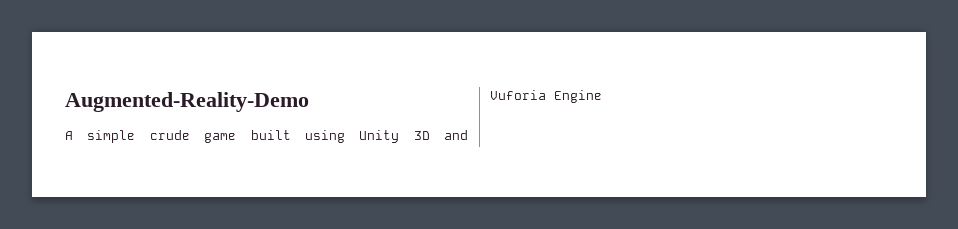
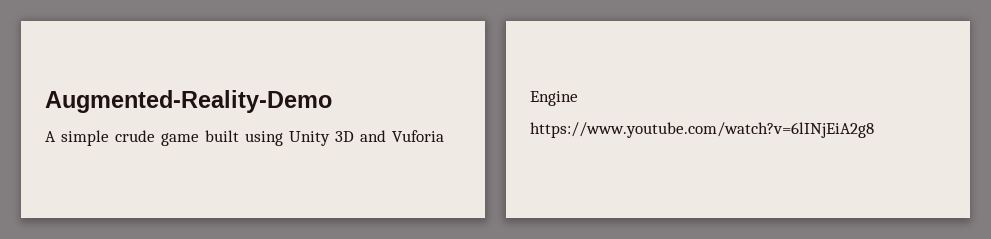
(602, 96) none -> [530,122,874,138] // https://www.youtube.com/watch?v=6lINjEiA2g8

